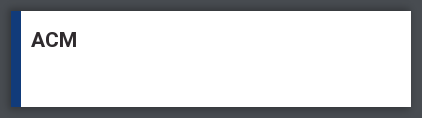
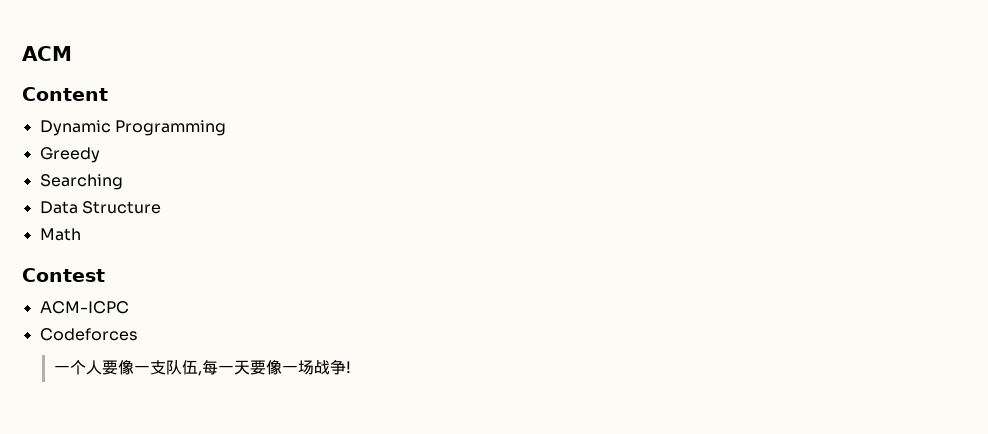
(77, 39) none -> [22,87,108,101] [39,120,226,136] [39,147,100,163] [39,174,123,190] [39,201,161,214] [39,228,81,241] [22,268,105,282] [39,301,129,314] [39,328,138,341] [53,359,351,376] // Content // Dynamic Programming // Greedy // Searching // Data Structure // Math // Contest // ACM-ICPC // Codeforces // 一个人要像一支队伍,每一天要像一场战争!

